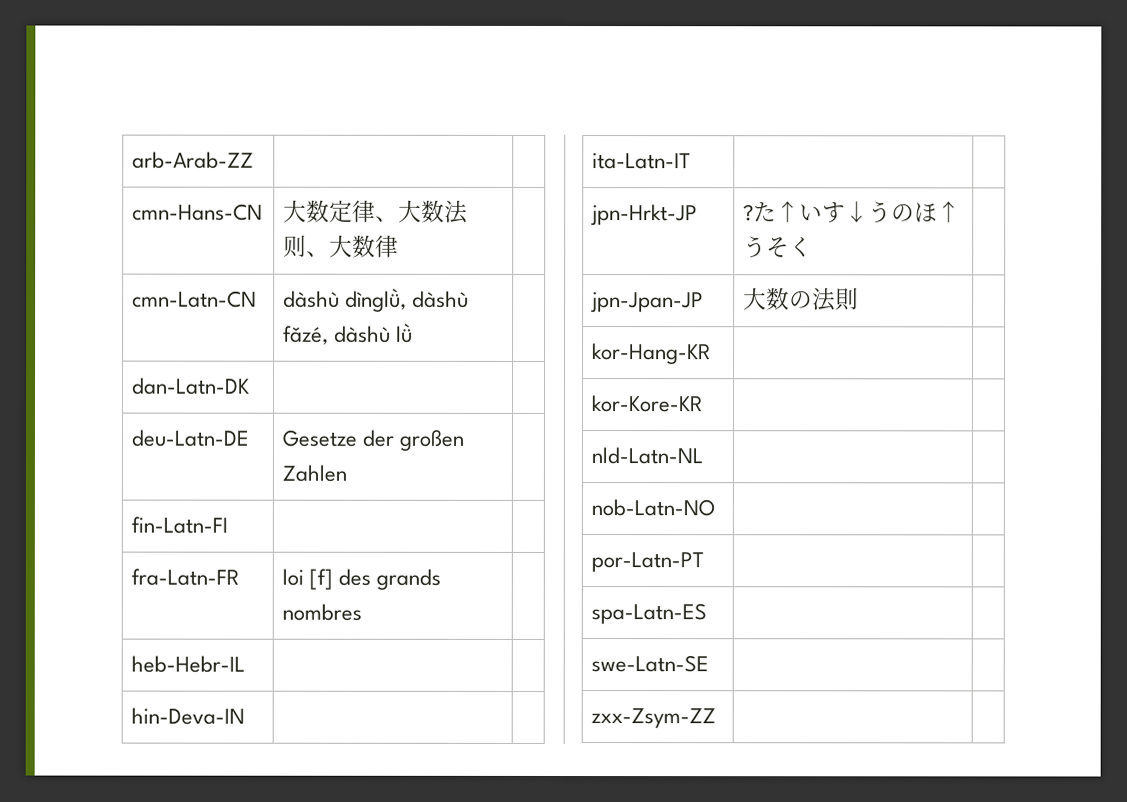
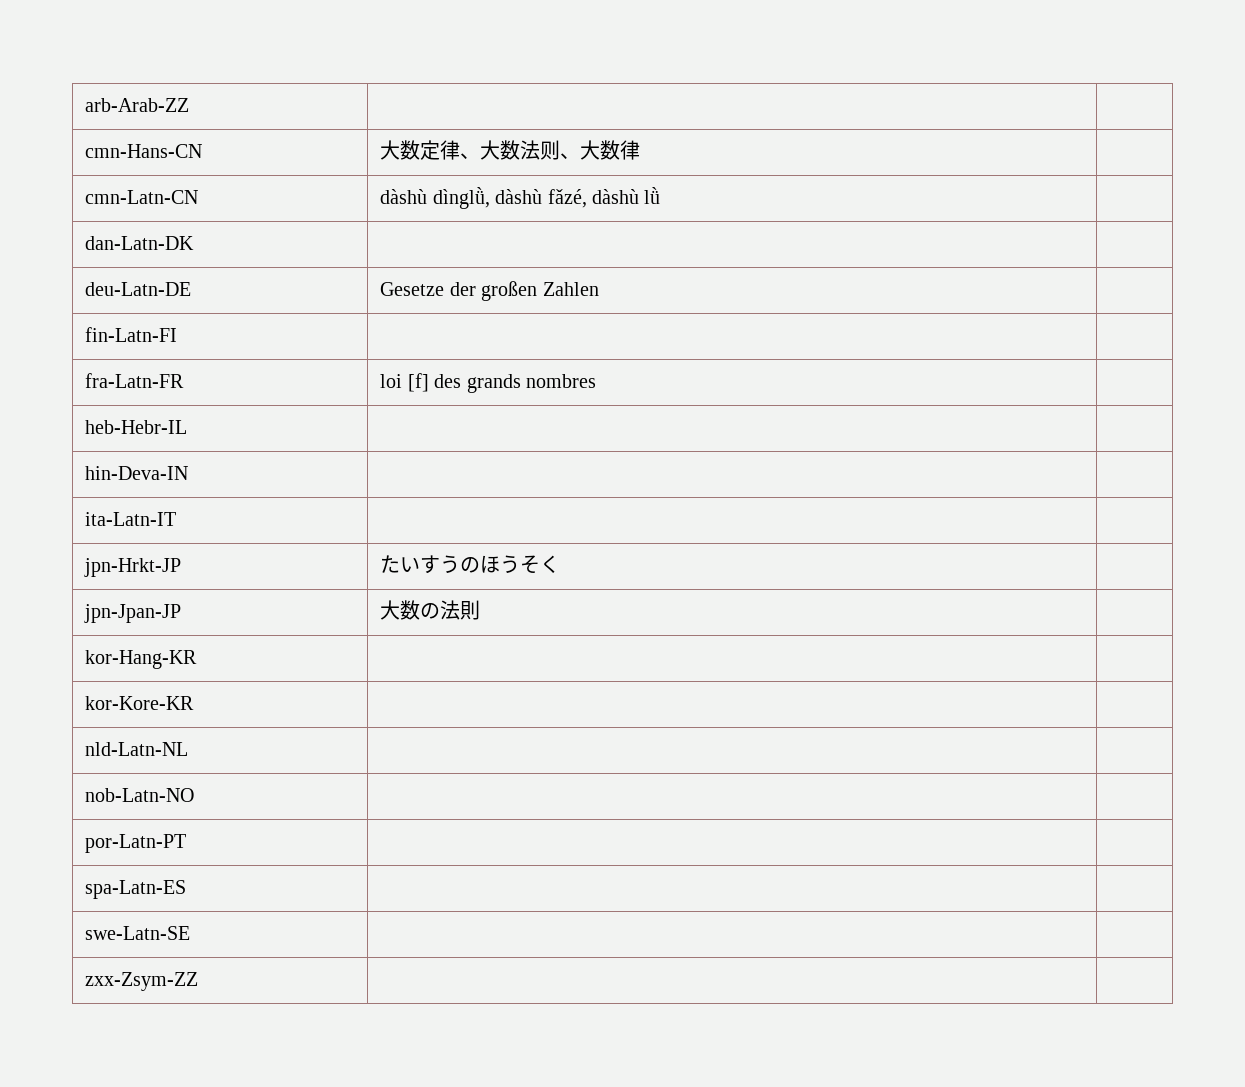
[743,201,962,224] ?た↑いす↓うのほ↑ -> [380,555,501,574] たいすうのほ

